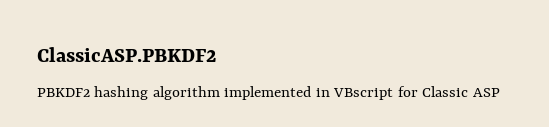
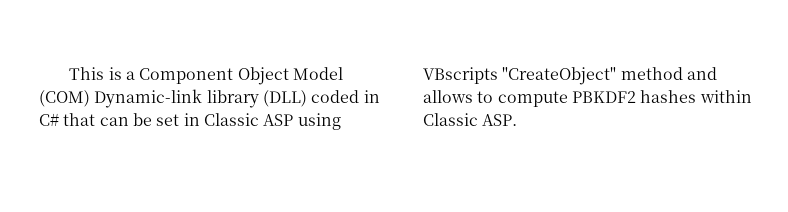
[37,47,216,62] [37,86,500,100] ClassicASP.PBKDF2 // PBKDF2 hashing algorithm implemented in VBscript for Classic ASP -> [69,67,344,85] [39,89,380,108] [39,113,341,130] [423,67,717,85] [423,90,752,107] [423,113,518,126] This is a Component Object Model (COM) Dynamic-link library (DLL) coded in C# that can be set in Classic ASP using VBscripts "CreateObject" method and allows to compute PBKDF2 hashes within Classic ASP.

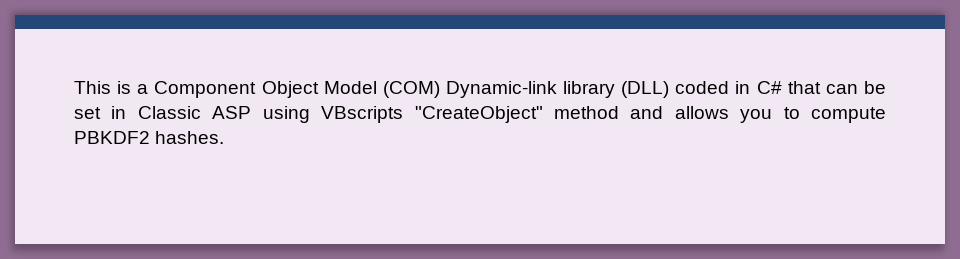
(473, 96) none -> [740,109,773,123] you
[640,90,752,103] [423,113,518,126] hashes within Classic ASP. -> [155,131,225,144] hashes.

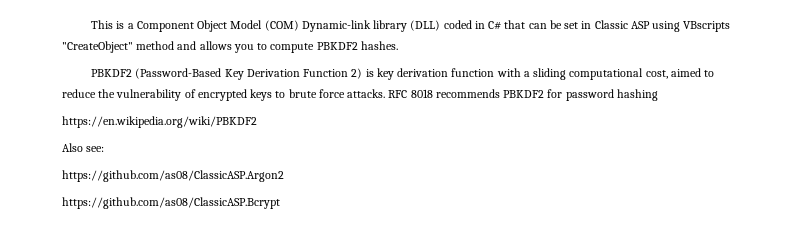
(225, 137) none -> [91,68,715,80] [62,89,658,101] [62,116,257,128] [62,143,105,152] [62,170,284,182] [62,197,280,209] // PBKDF2 (Password-Based Key Derivation Function 2) is key derivation function with a sliding computational cost, aimed to reduce the vulnerability of encrypted keys to brute force attacks. RFC 8018 recommends PBKDF2 for password hashing // https://en.wikipedia.org/wiki/PBKDF2 // Also see: // https://github.com/as08/ClassicASP.Argon2 // https://github.com/as08/ClassicASP.Bcrypt

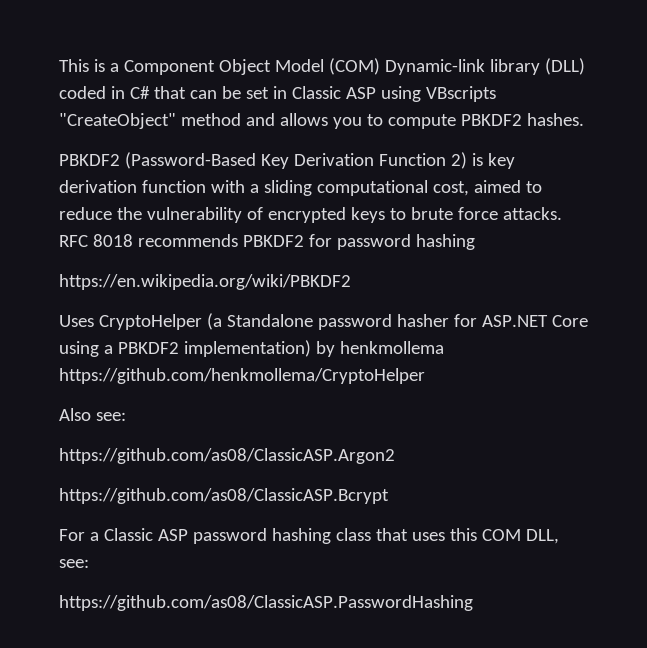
[62,143,105,152] [62,170,284,182] [62,197,280,209] Also see: // https://github.com/as08/ClassicASP.Argon2 // https://github.com/as08/ClassicASP.Bcrypt -> [59,313,588,330] [59,340,444,357] [59,368,425,384] [59,408,126,421] [59,448,395,464] [59,488,389,504] [59,528,559,544] [59,559,89,568] [59,595,473,611] Uses CryptoHelper (a Standalone password hasher for ASP.NET Core using a PBKDF2 implementation) by henkmollema https://github.com/henkmollema/CryptoHelper // Also see: // https://github.com/as08/ClassicASP.Argon2 // https://github.com/as08/ClassicASP.Bcrypt // For a Classic ASP password hashing class that uses this COM DLL, see: // https://github.com/as08/ClassicASP.PasswordHashing

